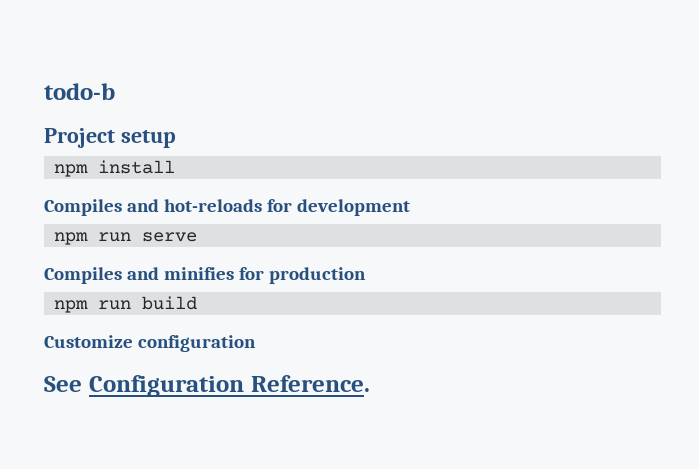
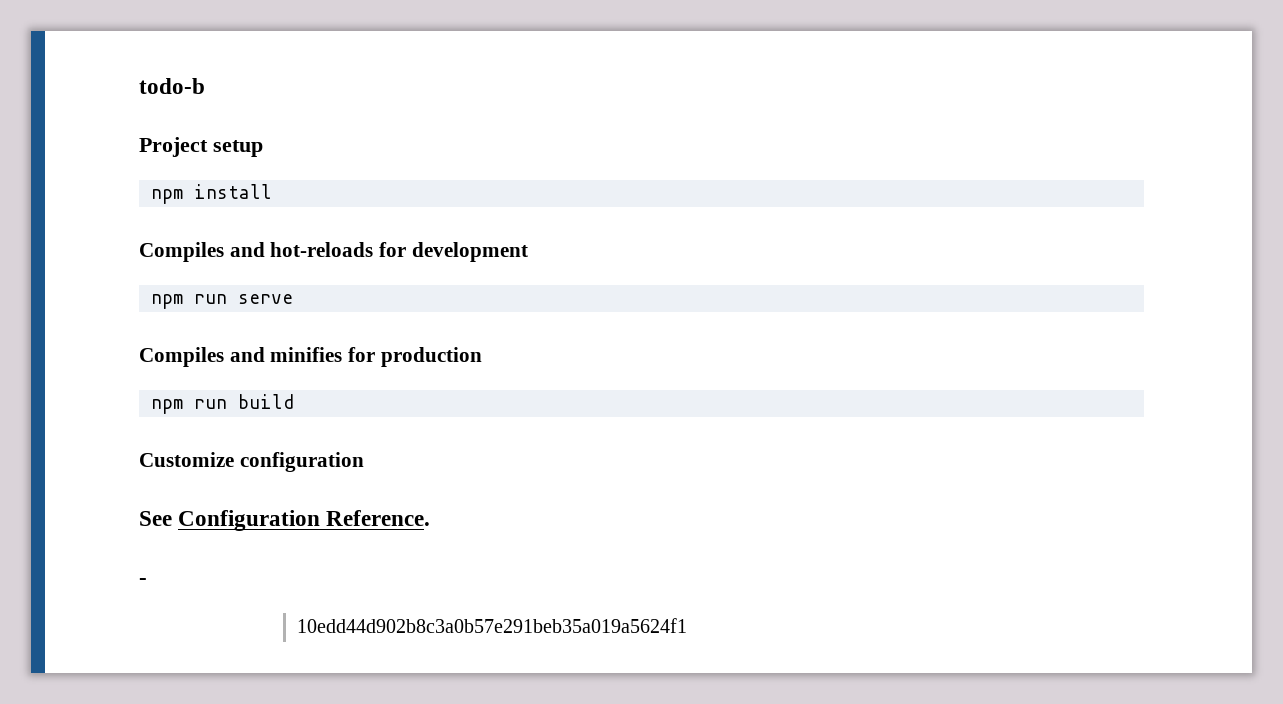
(370, 383) none -> [139,578,147,585] [296,618,687,633] // - // 10edd44d902b8c3a0b57e291beb35a019a5624f1

